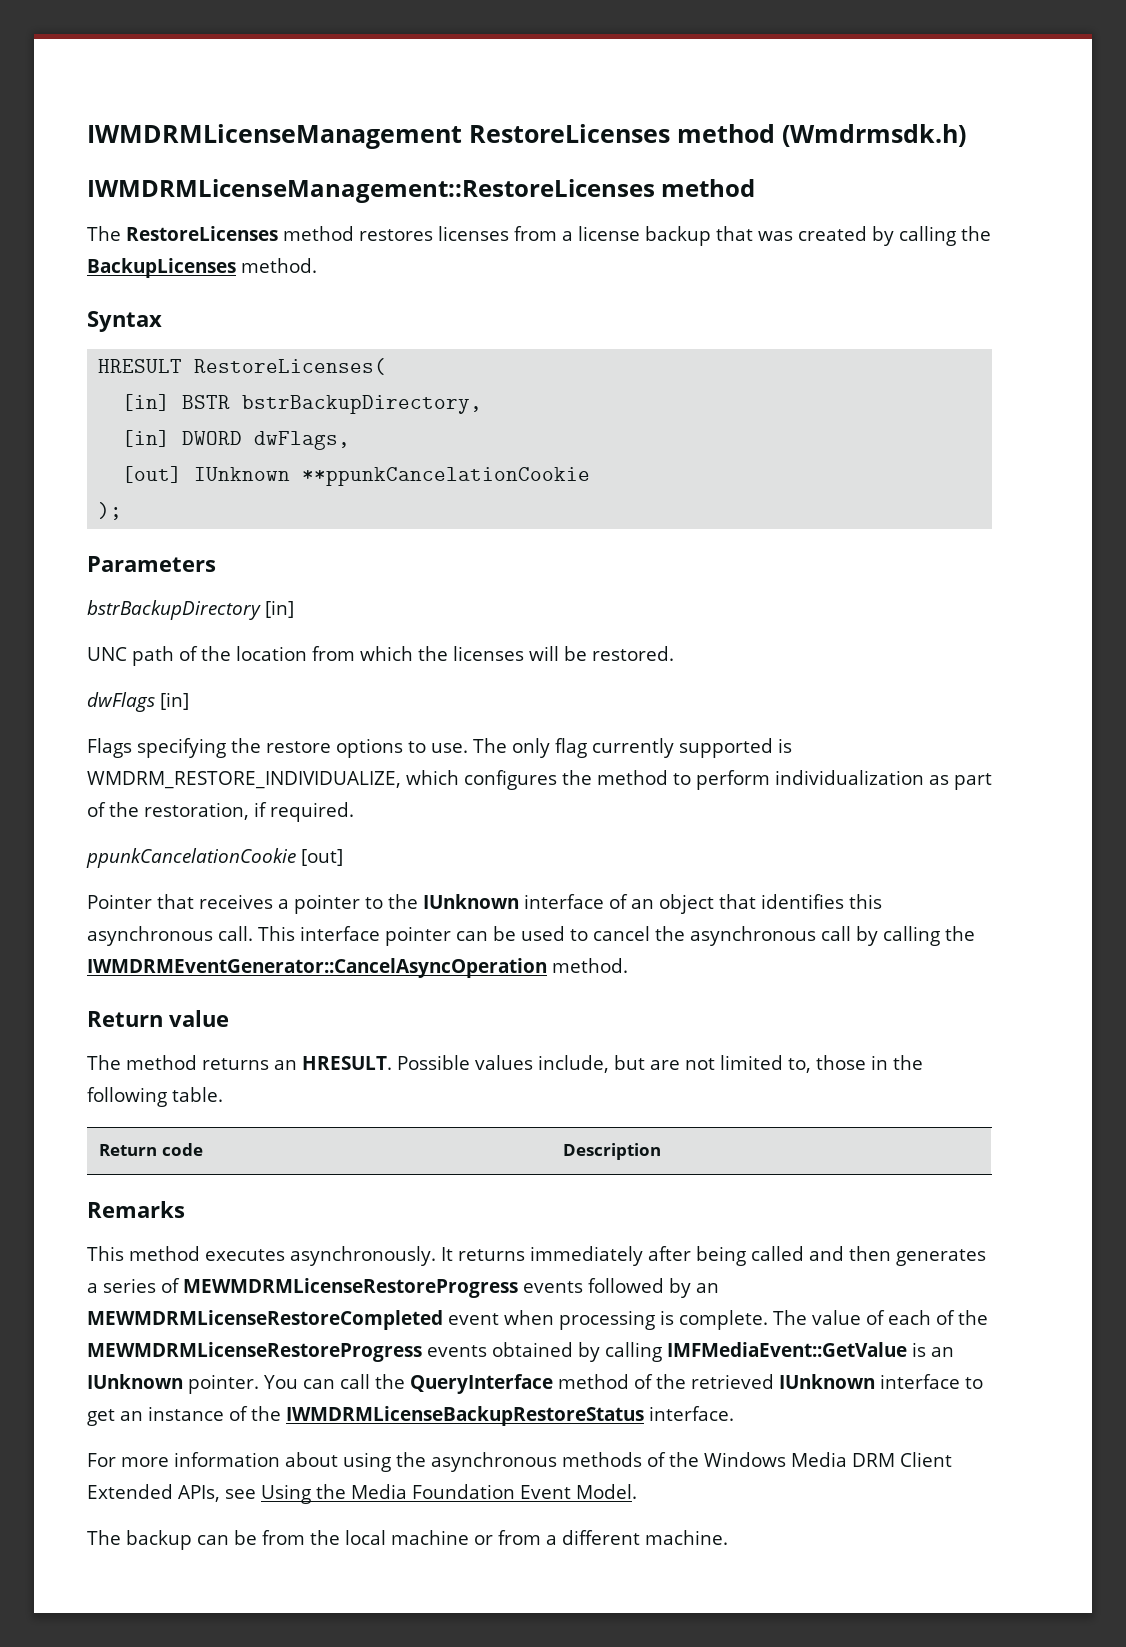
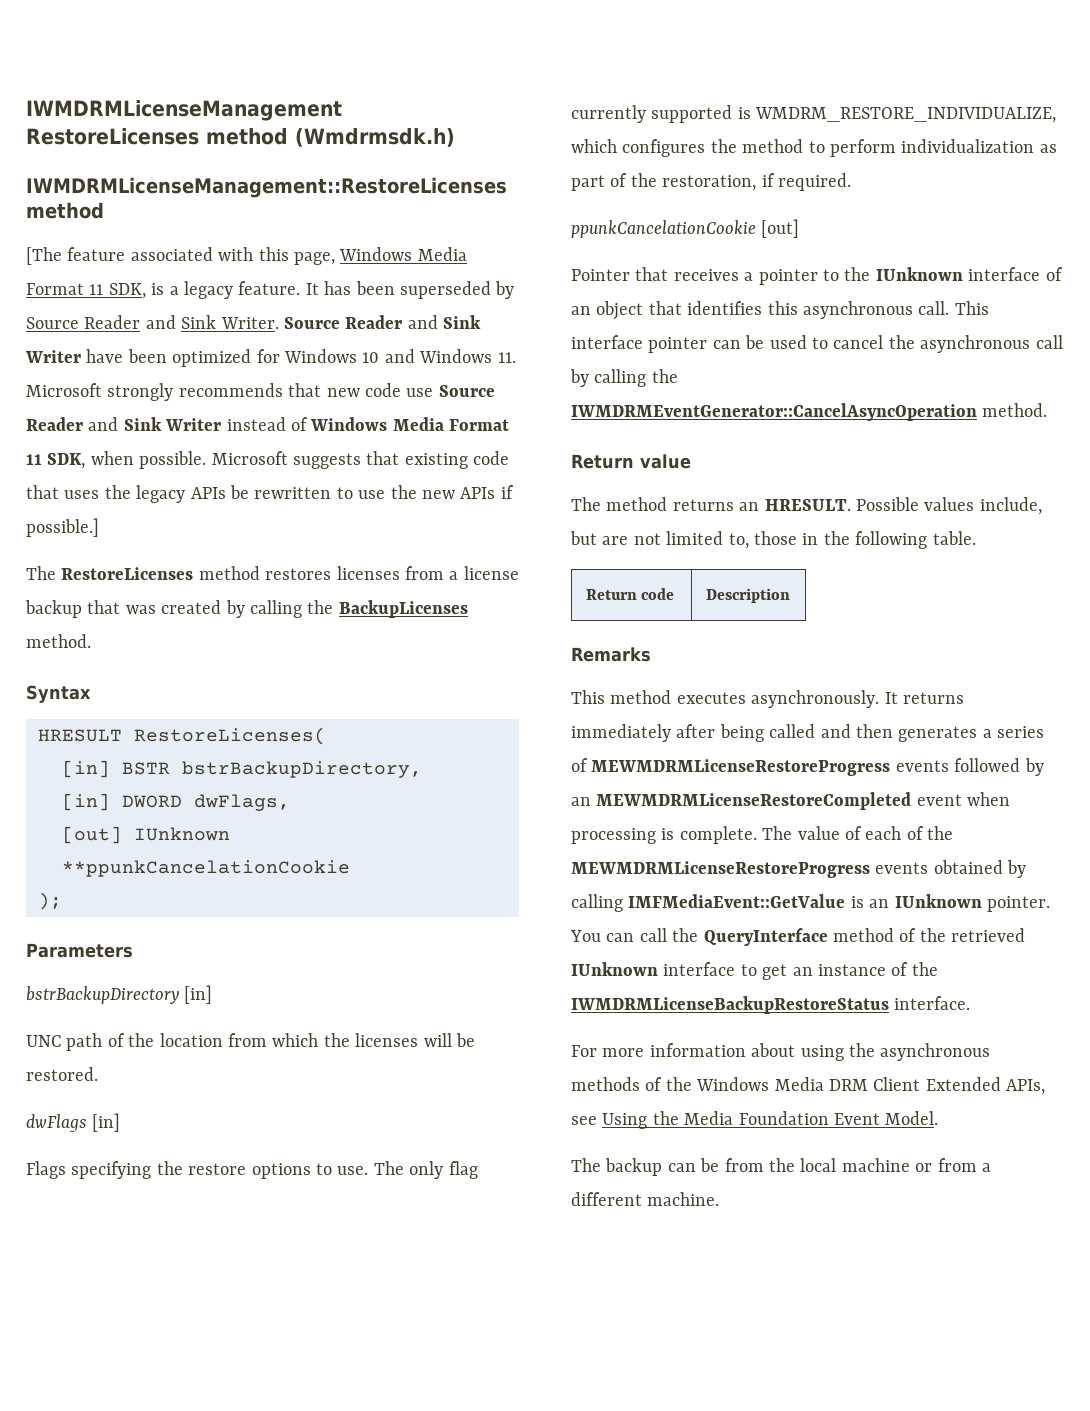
(756, 188) none -> [26,247,467,265] [26,281,515,299] [26,315,482,329] [25,349,516,367] [26,383,495,401] [26,417,510,431] [26,451,510,469] [26,485,514,503] [26,518,99,537] // [The feature associated with this page, Windows Media Format 11 SDK, is a legacy feature. It has been superseded by Source Reader and Sink Writer. Source Reader and Sink Writer have been optimized for Windows 10 and Windows 11. Microsoft strongly recommends that new code use Source Reader and Sink Writer instead of Windows Media Format 11 SDK, when possible. Microsoft suggests that existing code that uses the legacy APIs be rewritten to use the new APIs if possible.]

